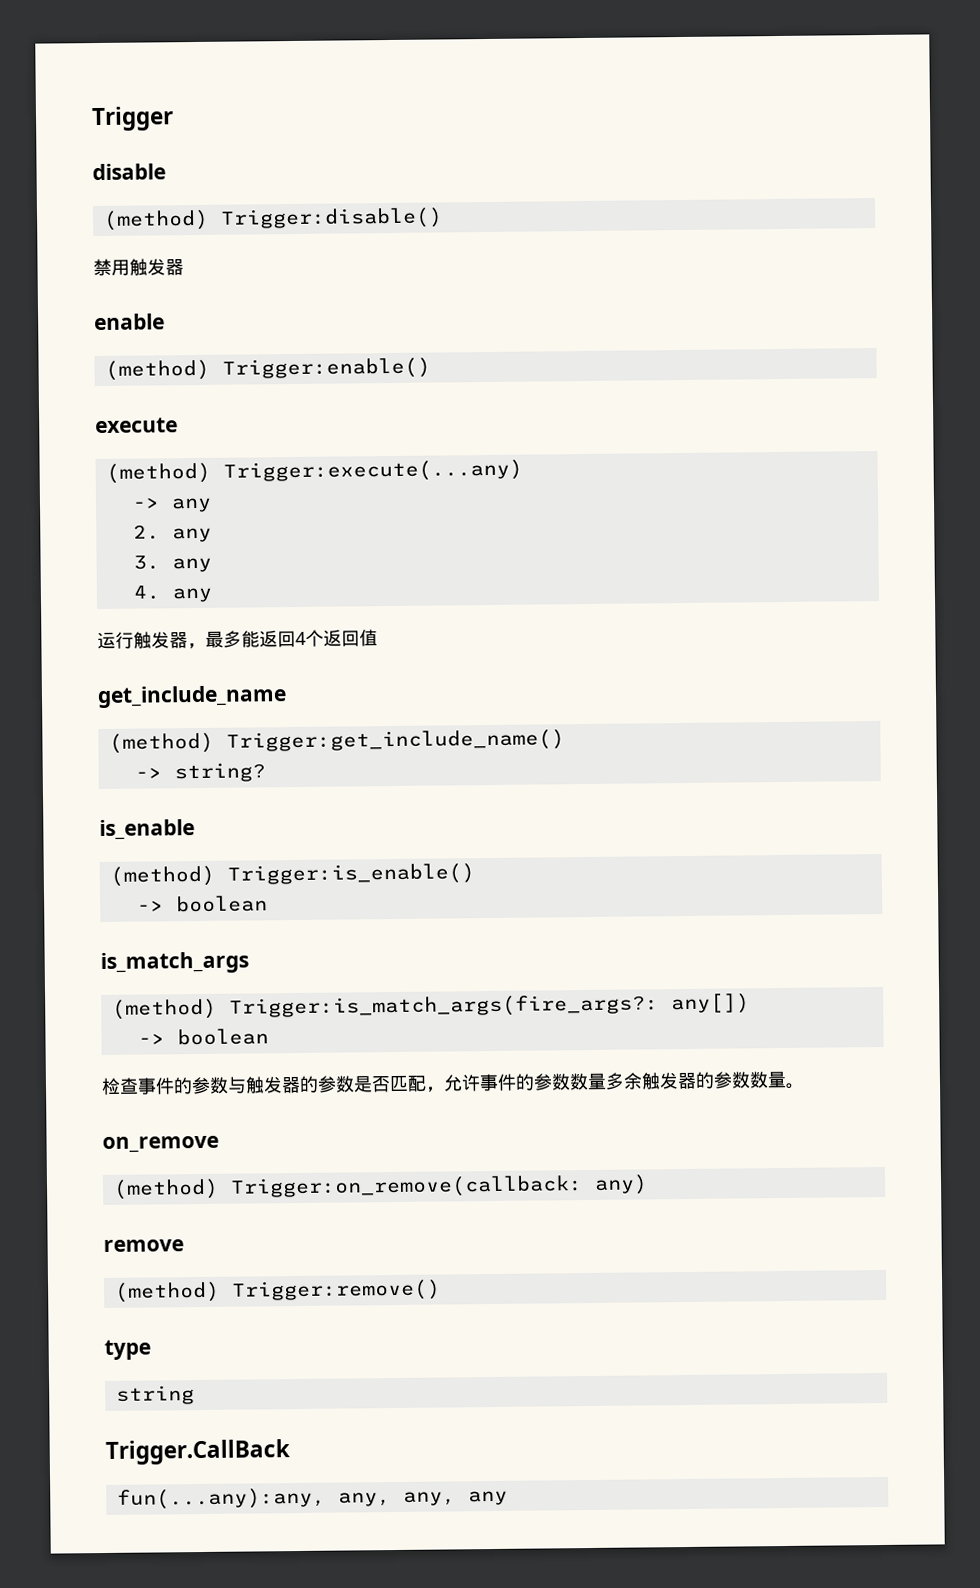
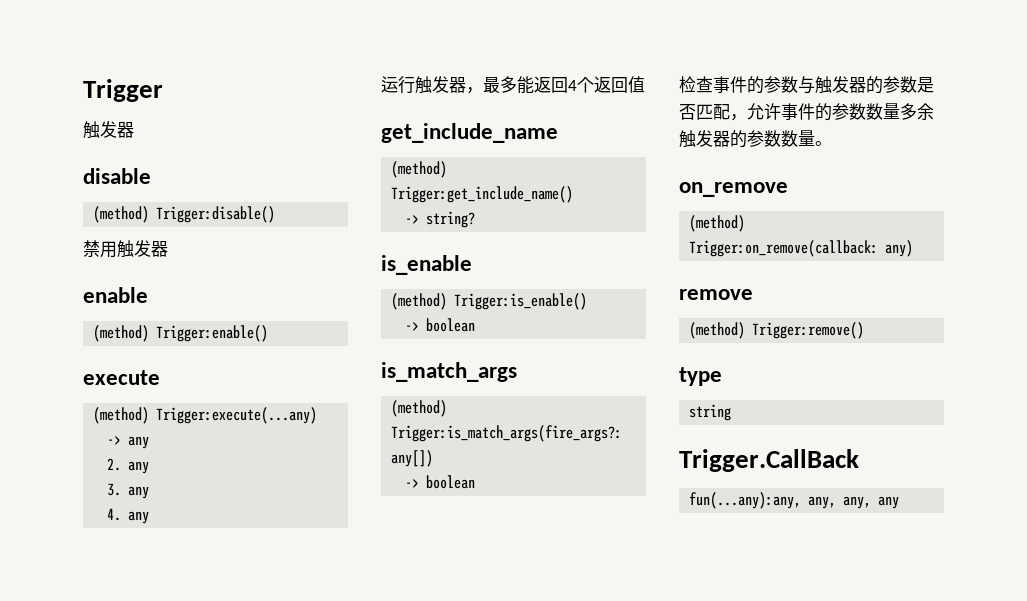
(174, 119) none -> [83,121,134,139] // 触发器

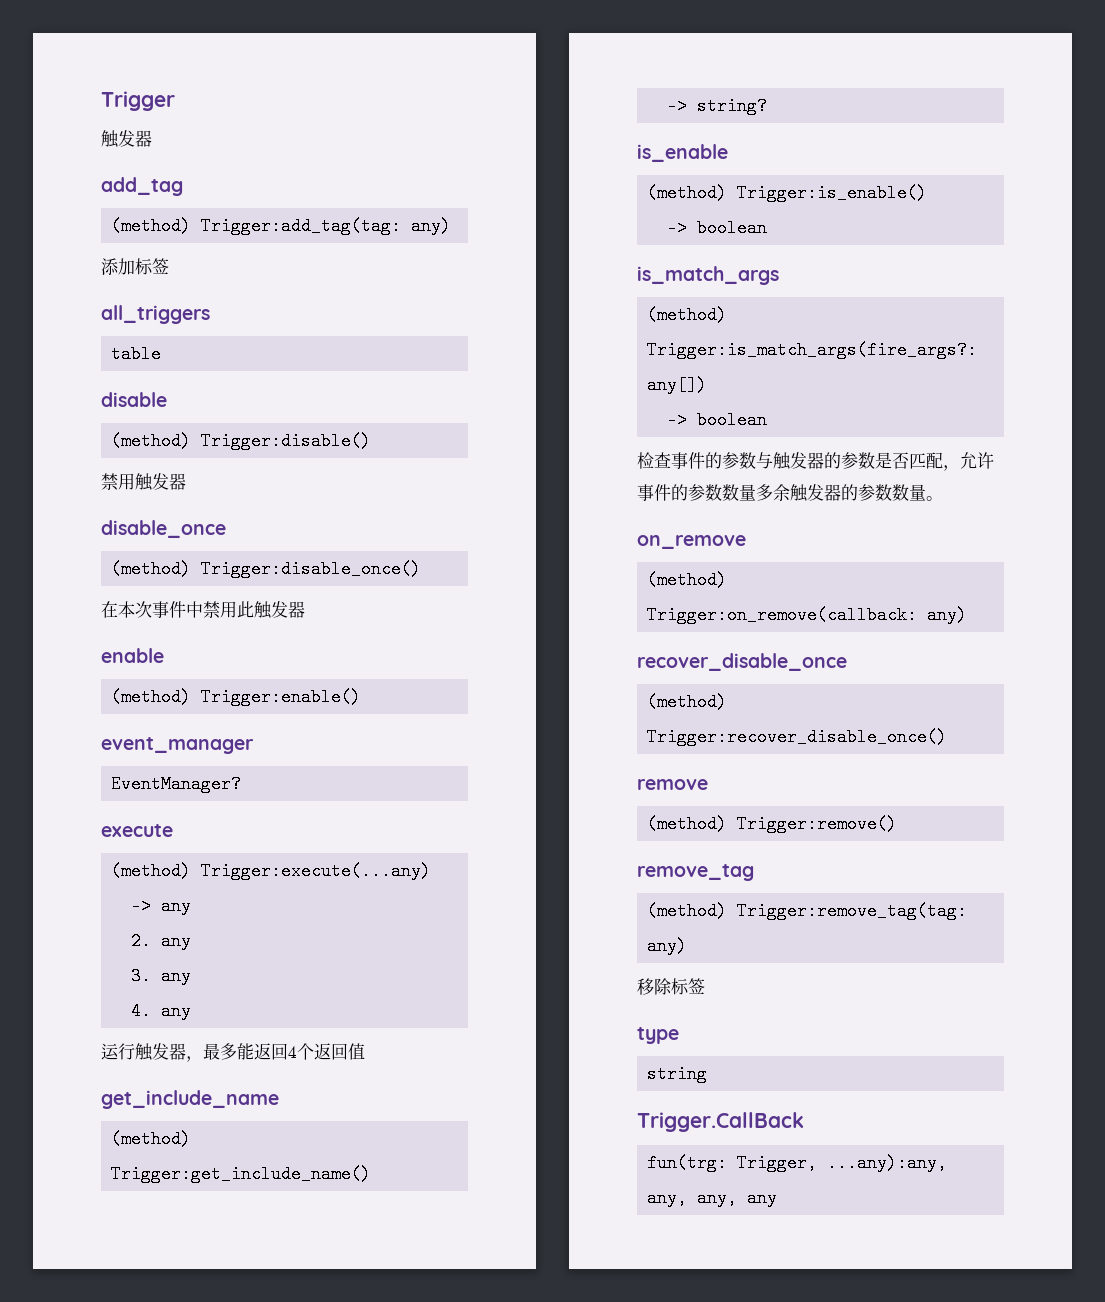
(134, 130) none -> [101,177,183,196] [111,217,452,235] [101,258,169,275] [101,305,210,324] [111,345,162,363] // add_tag // (method) Trigger:add_tag(tag: any) // 添加标签 // all_triggers // table
(168, 249) none -> [101,520,226,538] [111,560,422,578] [101,601,305,619] // disable_once // (method) Trigger:disable_once() // 在本次事件中禁用此触发器
(269, 333) none -> [101,737,254,754] [111,775,242,793] // event_manager // EventManager?
(914, 248) none -> [637,653,847,671] [647,693,728,711] [647,728,948,746] // recover_disable_once // (method) Trigger:recover_disable_once()
(865, 330) none -> [637,864,754,881] [647,902,968,920] [647,937,688,955] [637,978,705,995] // remove_tag // (method) Trigger:remove_tag(tag: any) // 移除标签
[689,492,802,509] fun(...any):any, -> [647,1154,948,1172] fun(trg: Trigger, ...any):any,

